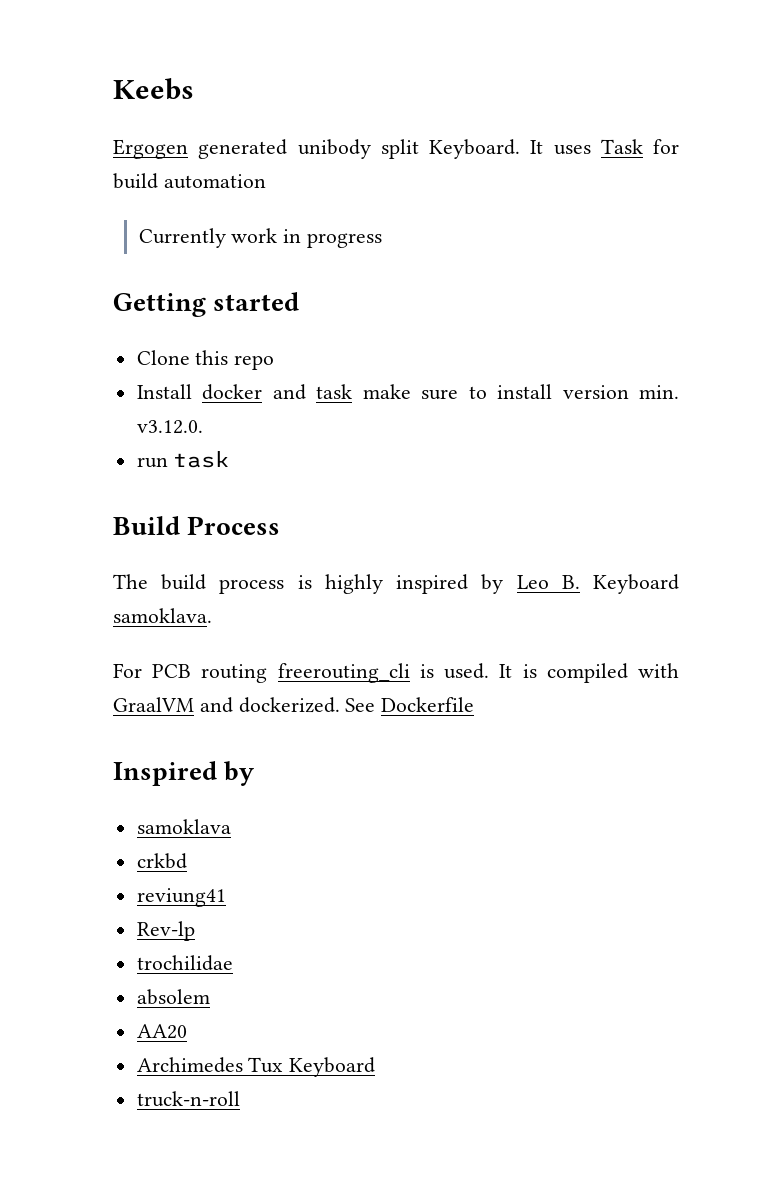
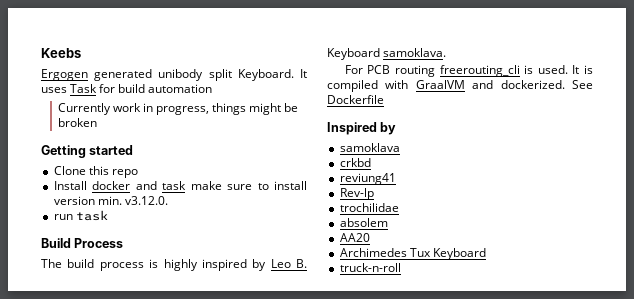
[307,233,383,248] progress -> [155,103,299,115] [57,118,97,127] progress, things might be broken

